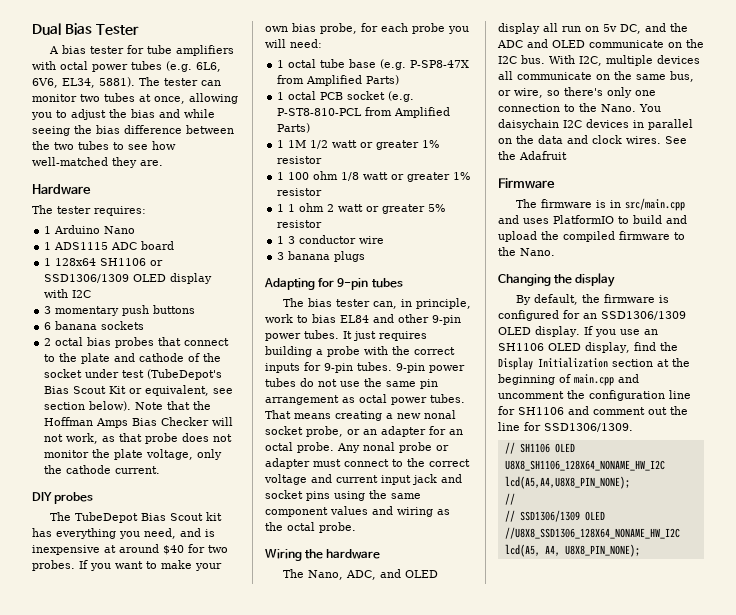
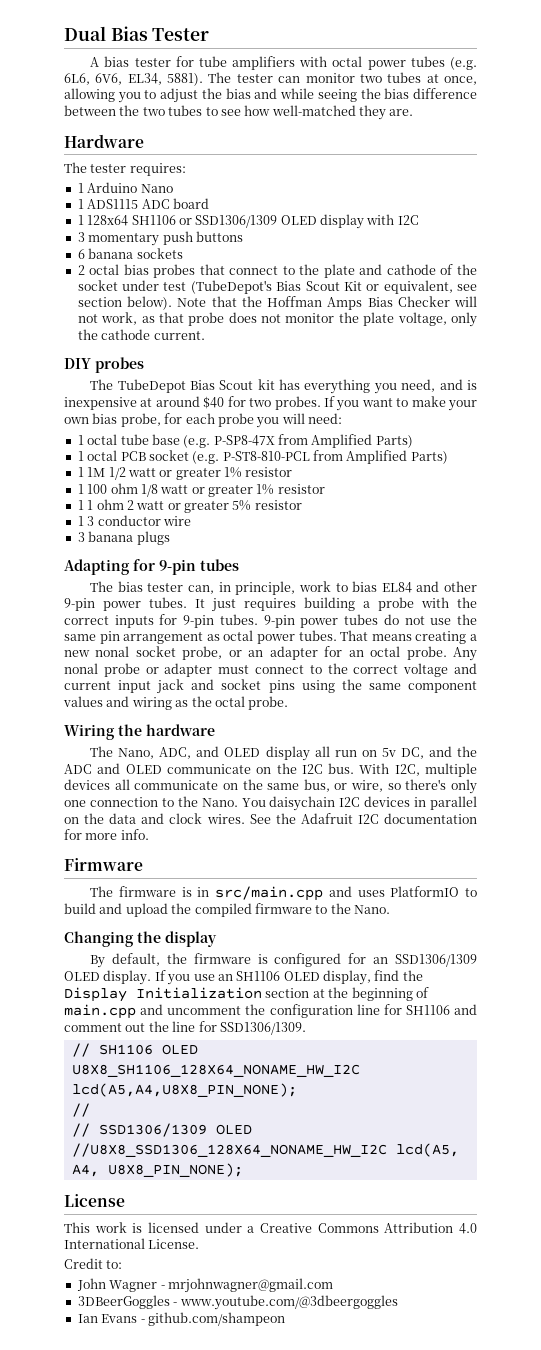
(567, 155) none -> [357,813,477,824] [64,829,149,840] I2C documentation for more info.
(640, 550) none -> [64,1194,125,1207] [64,1222,477,1234] [64,1238,200,1249] [64,1258,123,1269] [76,1278,333,1293] [77,1295,398,1310] [77,1312,285,1326] // License // This work is licensed under a Creative Commons Attribution 4.0 International License. // Credit to: // John Wagner - mrjohnwagner@gmail.com // 3DBeerGoggles - www.youtube.com/@3dbeergoggles // Ian Evans - github.com/shampeon

